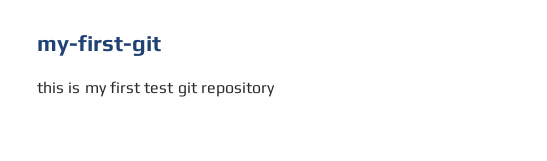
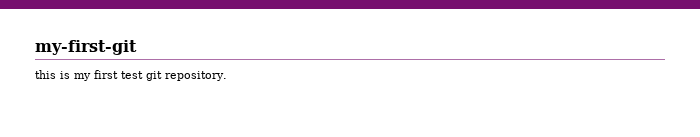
[200,82,275,97] repository -> [165,71,227,81] repository.

